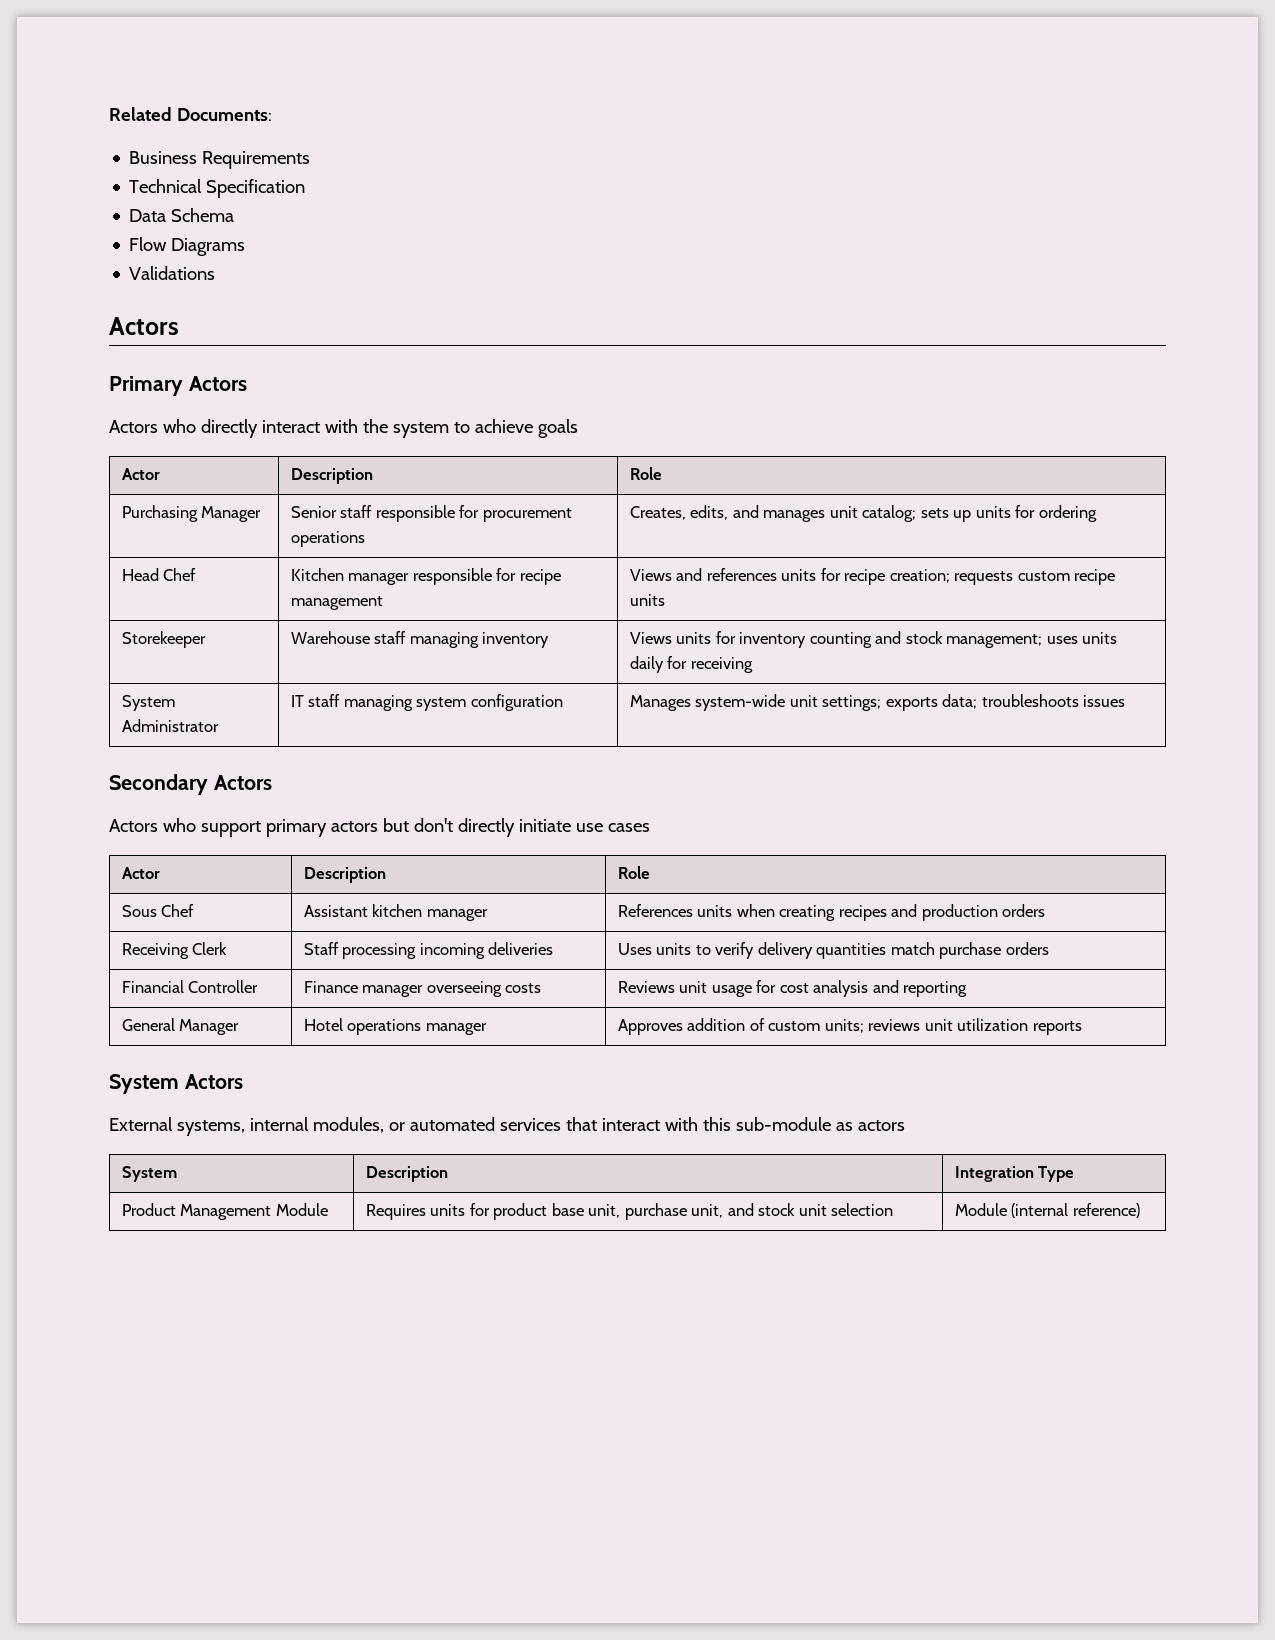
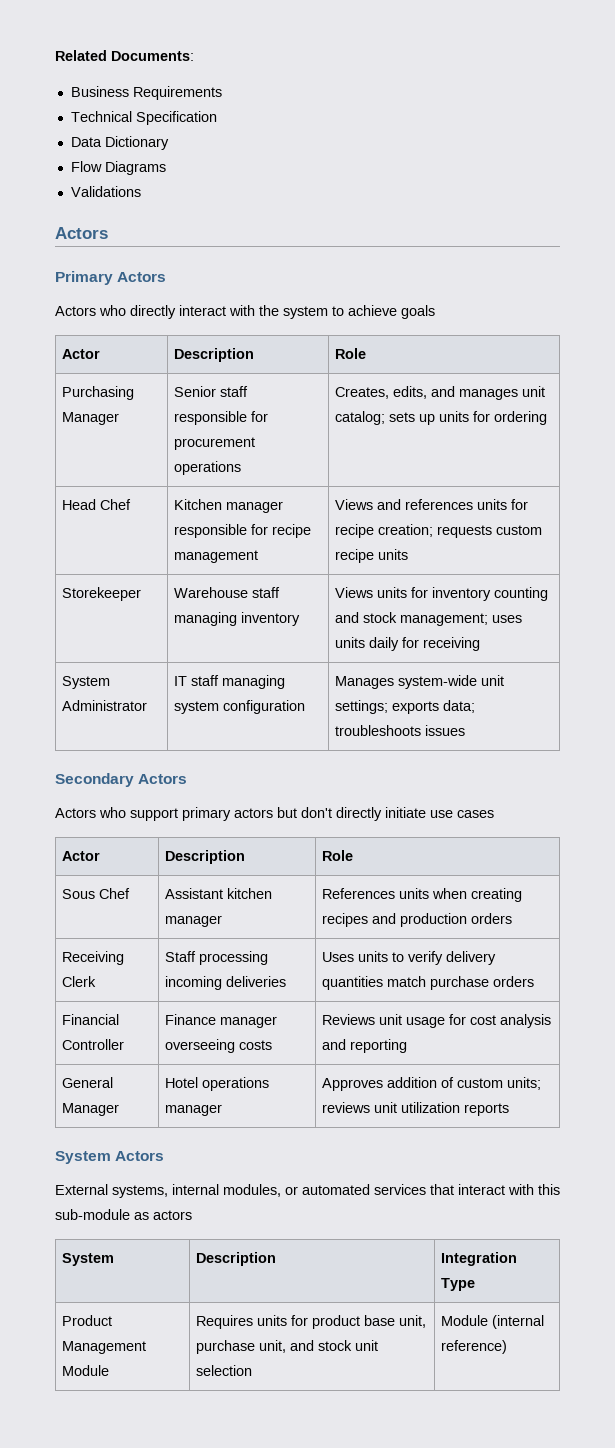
[171,208,235,222] Schema -> [104,136,169,150] Dictionary

